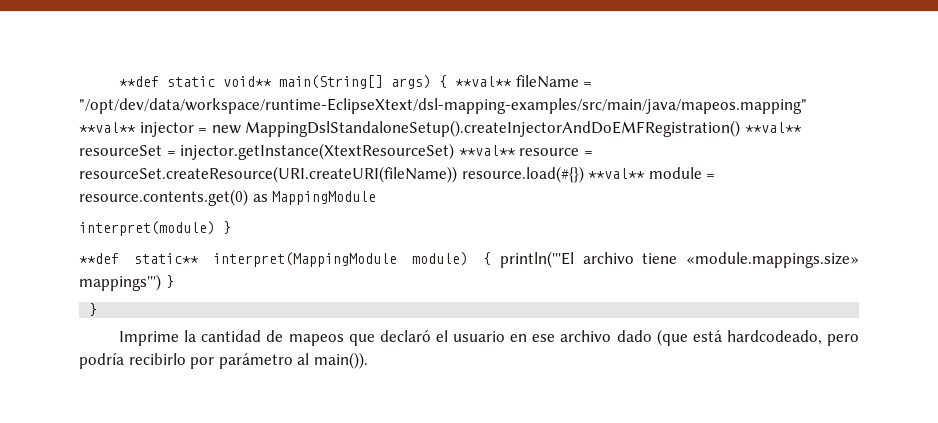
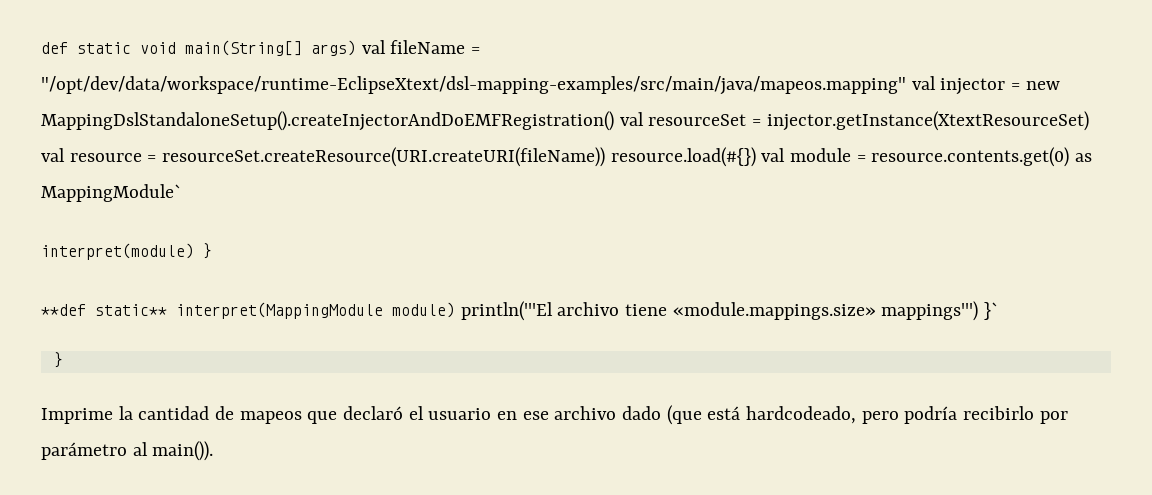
[119,75,513,89] **def static void** main(String[] args) { **val** -> [41,40,386,56] def static void main(String[] args) val
[79,122,136,133] **val** -> [911,76,936,90] val
[744,122,802,133] **val** -> [619,112,644,126] val
[458,145,516,156] **val** -> [41,148,65,162] val
[588,168,646,179] **val** -> [761,148,786,162] val
[272,191,377,205] MappingModule -> [41,184,182,202] MappingModule`
[483,252,492,265] { -> (455, 310) none
[165,275,174,288] } -> [984,302,1000,320] }`

